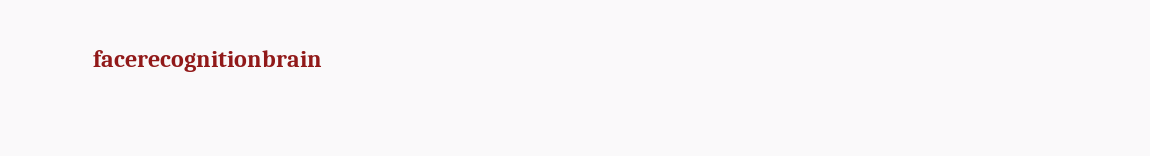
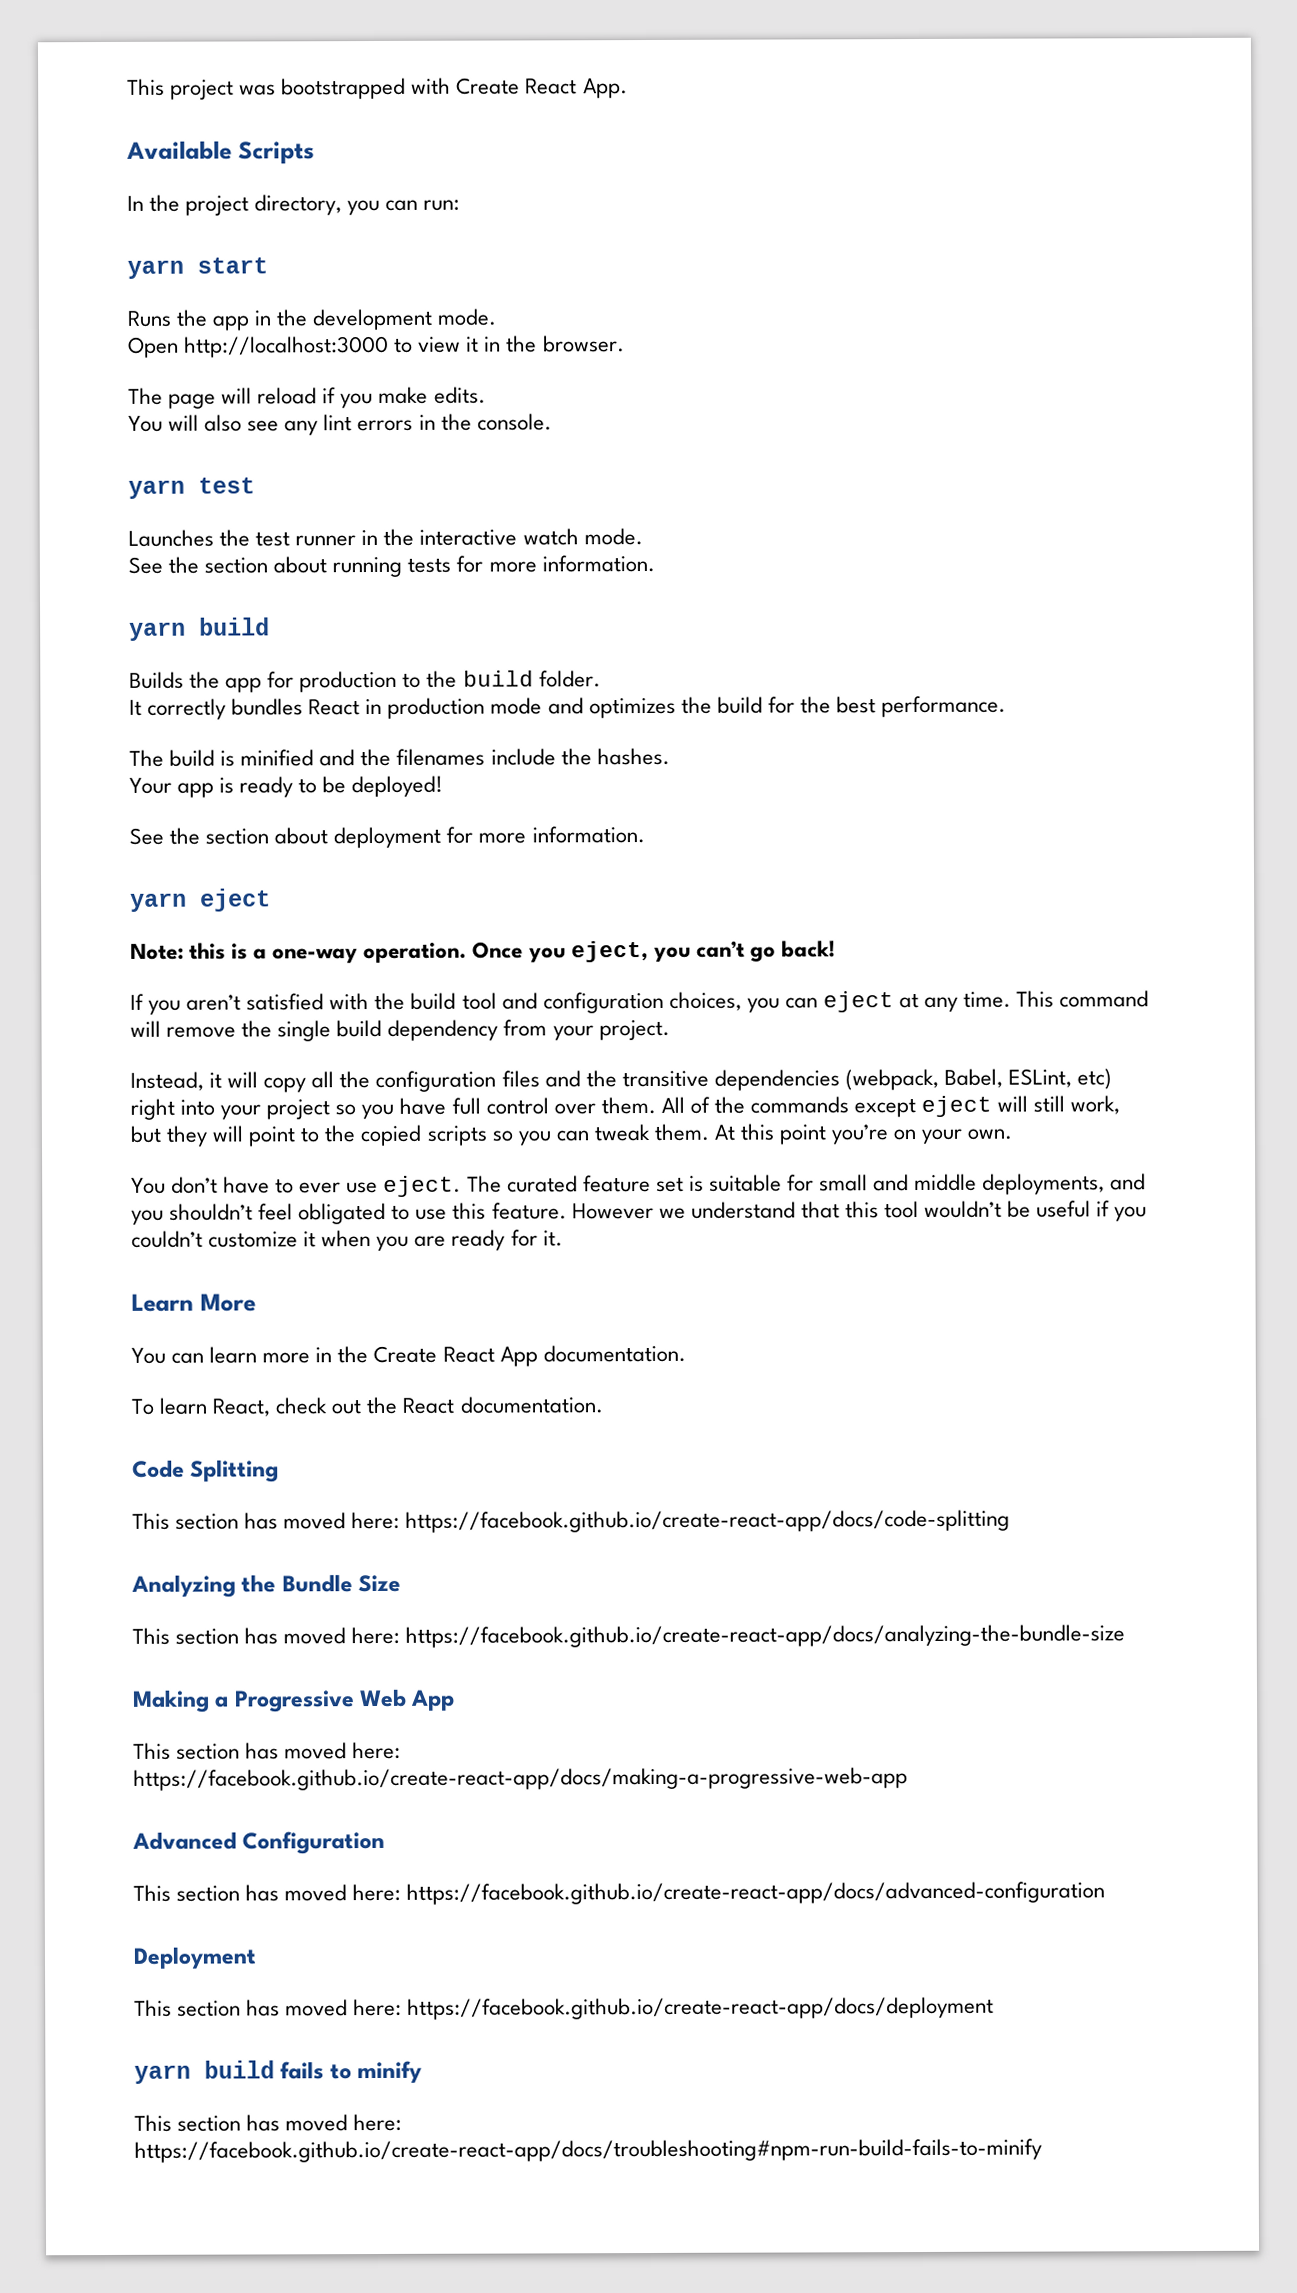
[93,50,322,72] facerecognitionbrain -> [127,77,628,100] [126,140,315,165] [127,194,461,216] [127,257,268,279] [127,308,497,331] [128,335,625,358] [128,386,486,409] [128,413,552,436] [128,477,255,499] [128,528,643,547] [128,554,655,578] [129,617,270,641] [129,670,601,693] [129,695,1007,720] [129,747,670,767] [129,775,444,798] [129,826,645,849] [130,888,271,912] [130,940,836,964] [130,990,1150,1015] [130,1019,670,1042] [130,1068,1113,1093] [130,1095,1121,1120] [130,1123,1013,1147] [131,1173,1147,1197] [131,1200,1148,1225] [131,1229,563,1251] [131,1293,256,1312] [131,1344,686,1367] [131,1396,603,1417] [132,1459,280,1483] [132,1509,1011,1533] [131,1574,402,1598] [132,1624,1126,1648] [132,1688,456,1713] [133,1741,402,1760] [133,1767,908,1791] [132,1830,386,1855] [133,1881,1106,1905] [133,1946,257,1969] [134,1996,995,2020] [134,2060,423,2084] [134,2113,403,2132] [134,2138,1042,2163] This project was bootstrapped with Create React App. // Available Scripts // In the project directory, you can run: // yarn start // Runs the app in the development mode. // Open http://localhost:3000 to view it in the browser. // The page will reload if you make edits. // You will also see any lint errors in the console. // yarn test // Launches the test runner in the interactive watch mode. // See the section about running tests for more information. // yarn build // Builds the app for production to the build folder. // It correctly bundles React in production mode and optimizes the build for the best performance. // The build is minified and the filenames include the hashes. // Your app is ready to be deployed! // See the section about deployment for more information. // yarn eject // Note: this is a one-way operation. Once you eject, you can’t go back! // If you aren’t satisfied with the build tool and configuration choices, you can eject at any time. This command will remove the single build dependency from your project. // Instead, it will copy all the configuration files and the transitive dependencies (webpack, Babel, ESLint, etc) right into your project so you have full control over them. All of the commands except eject will still work, but they will point to the copied scripts so you can tweak them. At this point you’re on your own. // You don’t have to ever use eject. The curated feature set is suitable for small and middle deployments, and you shouldn’t feel obligated to use this feature. However we understand that this tool wouldn’t be useful if you couldn’t customize it when you are ready for it. // Learn More // You can learn more in the Create React App documentation. // To learn React, check out the React documentation. // Code Splitting // This section has moved here: https://facebook.github.io/create-react-app/docs/code-splitting // Analyzing the Bundle Size // This section has moved here: https://facebook.github.io/create-react-app/docs/analyzing-the-bundle-size // Making a Progressive Web App // This section has moved here: https://facebook.github.io/create-react-app/docs/making-a-progressive-web-app // Advanced Configuration // This section has moved here: https://facebook.github.io/create-react-app/docs/advanced-configuration // Deployment // This section has moved here: https://facebook.github.io/create-react-app/docs/deployment // yarn build fails to minify // This section has moved here: https://facebook.github.io/create-react-app/docs/troubleshooting#npm-run-build-fails-to-minify

